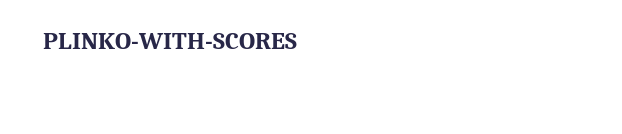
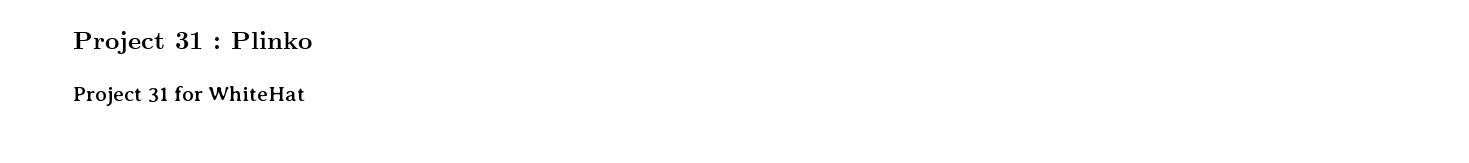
[43,33,297,49] PLINKO-WITH-SCORES -> [73,31,312,54] [73,86,306,106] Project 31 : Plinko // Project 31 for WhiteHat

